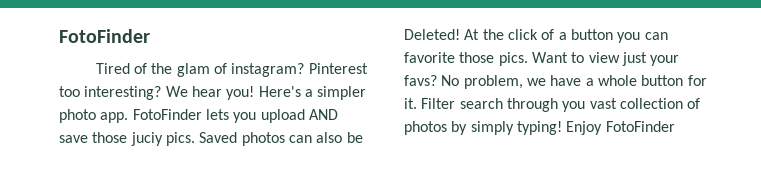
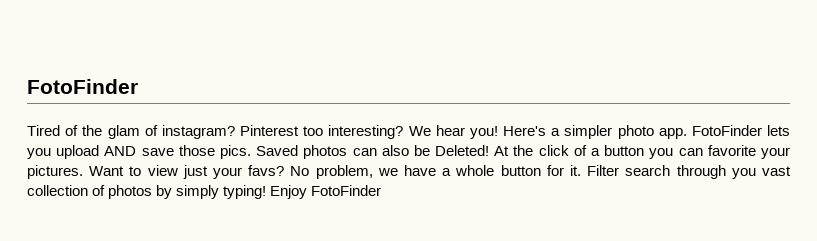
[130,132,163,146] juciy -> (215, 150) none
[459,52,528,66] those pics. -> [760,147,790,159] [27,165,83,179] your pictures.

